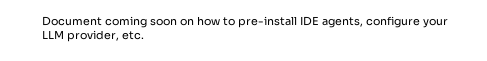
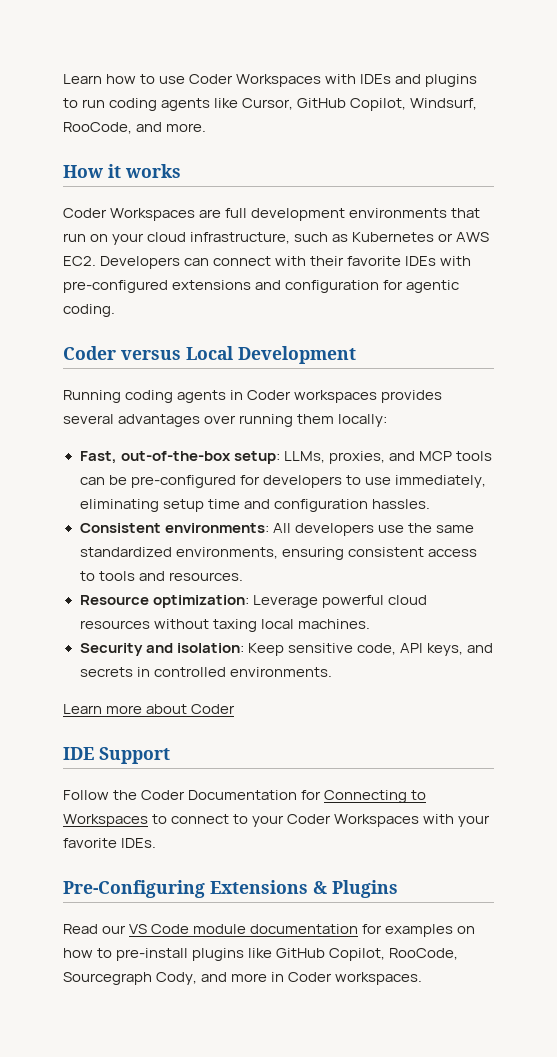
[42,16,448,28] [42,30,144,42] Document coming soon on how to pre-install IDE agents, configure your LLM provider, etc. -> [63,74,478,87] [63,98,478,111] [63,122,207,134] [63,164,181,178] [63,208,481,221] [63,232,490,245] [63,256,472,269] [63,280,460,293] [63,304,115,317] [63,346,356,364] [63,390,443,403] [63,414,388,427] [79,451,492,464] [79,475,486,488] [79,499,430,512] [79,523,474,536] [79,547,477,560] [79,571,243,581] [79,595,427,608] [79,619,370,632] [79,643,493,656] [79,667,332,677] [63,704,236,714] [63,747,170,764] [63,790,427,803] [63,814,491,827] [63,838,157,848] [63,880,398,898] [63,924,476,937] [63,948,459,961] [63,972,423,985] Learn how to use Coder Workspaces with IDEs and plugins to run coding agents like Cursor, GitHub Copilot, Windsurf, RooCode, and more. // How it works // Coder Workspaces are full development environments that run on your cloud infrastructure, such as Kubernetes or AWS EC2. Developers can connect with their favorite IDEs with pre-configured extensions and configuration for agentic coding. // Coder versus Local Development // Running coding agents in Coder workspaces provides several advantages over running them locally: // Fast, out-of-the-box setup: LLMs, proxies, and MCP tools can be pre-configured for developers to use immediately, eliminating setup time and configuration hassles. // Consistent environments: All developers use the same standardized environments, ensuring consistent access to tools and resources. // Resource optimization: Leverage powerful cloud resources without taxing local machines. // Security and isolation: Keep sensitive code, API keys, and secrets in controlled environments. // Learn more about Coder // IDE Support // Follow the Coder Documentation for Connecting to Workspaces to connect to your Coder Workspaces with your favorite IDEs. // Pre-Configuring Extensions & Plugins // Read our VS Code module documentation for examples on how to pre-install plugins like GitHub Copilot, RooCode, Sourcegraph Cody, and more in Coder workspaces.

